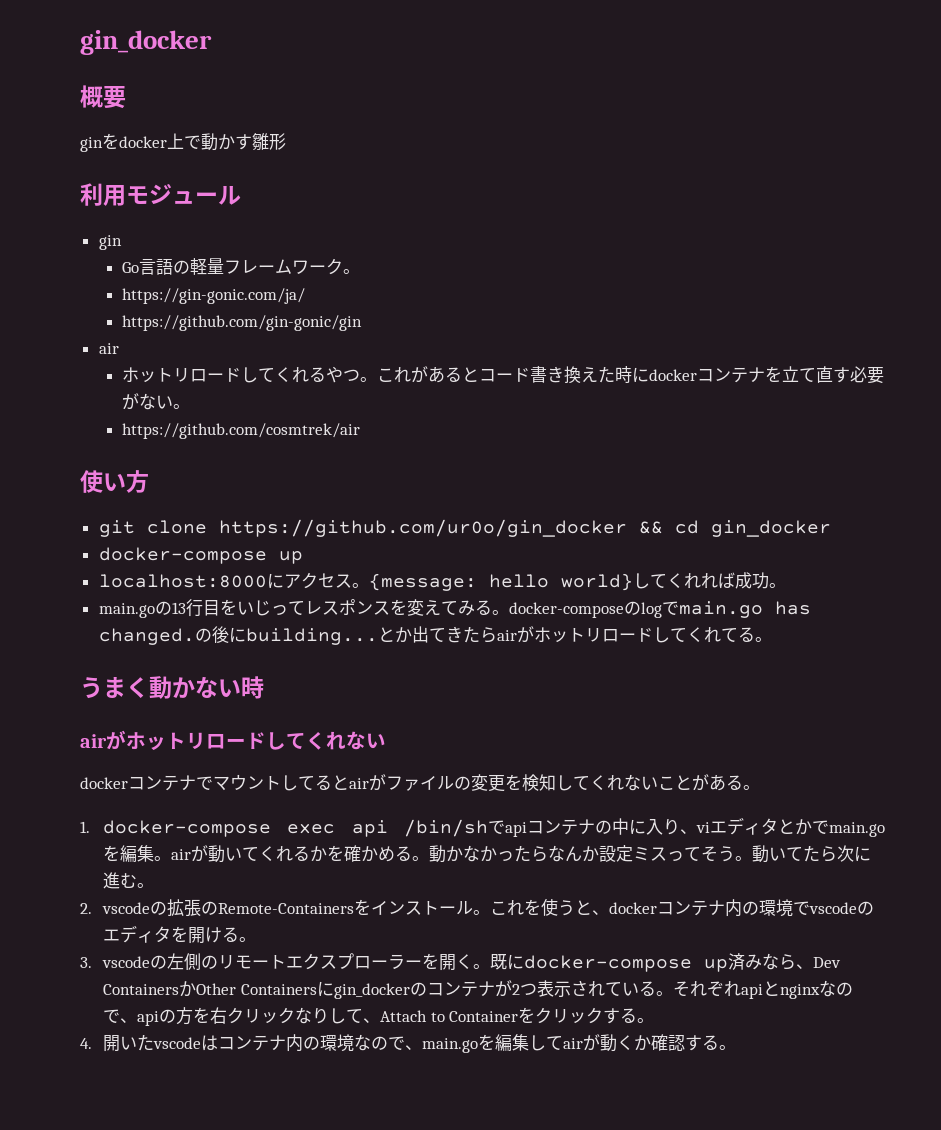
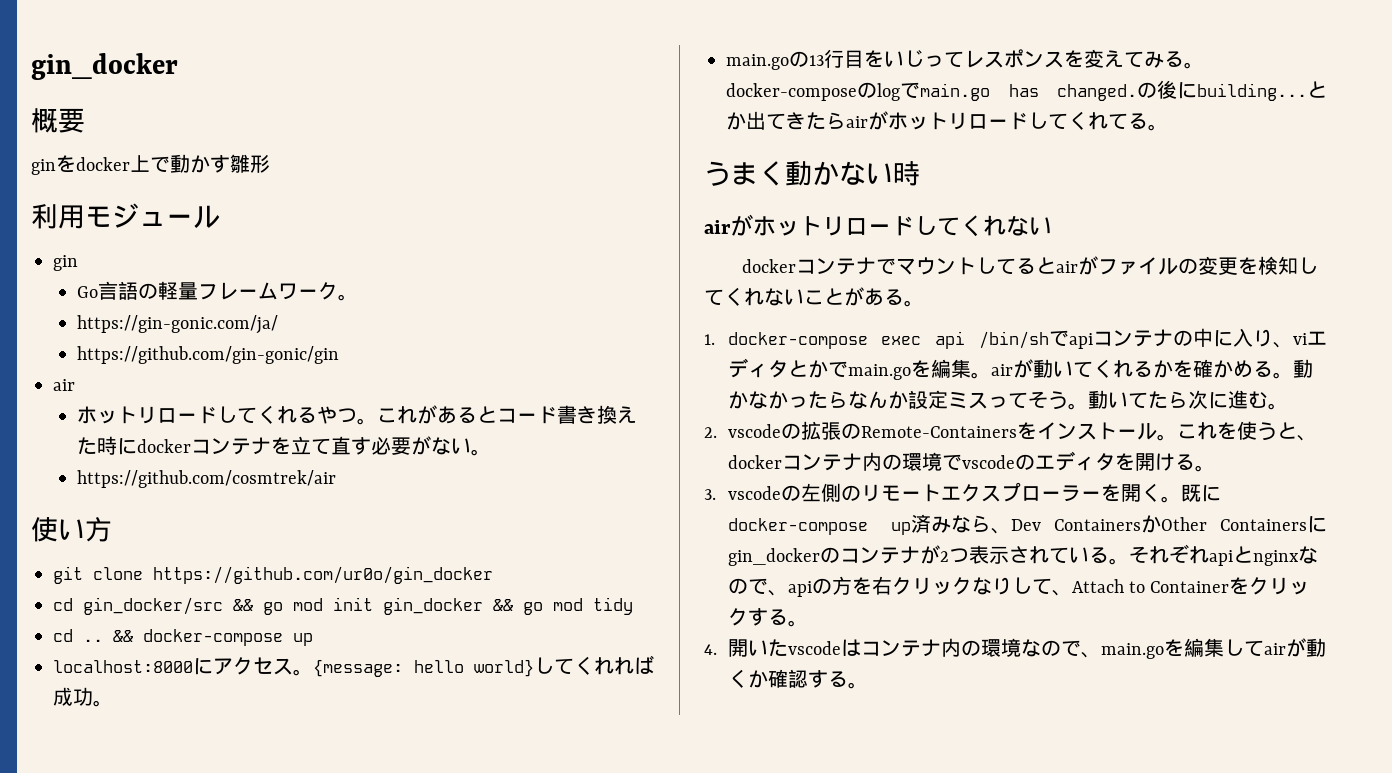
[638,520,831,537] && cd gin_docker // -> [53,597,633,615] [53,629,133,642] // cd gin_docker/src && go mod init gin_docker && go mod tidy // cd .. &&

